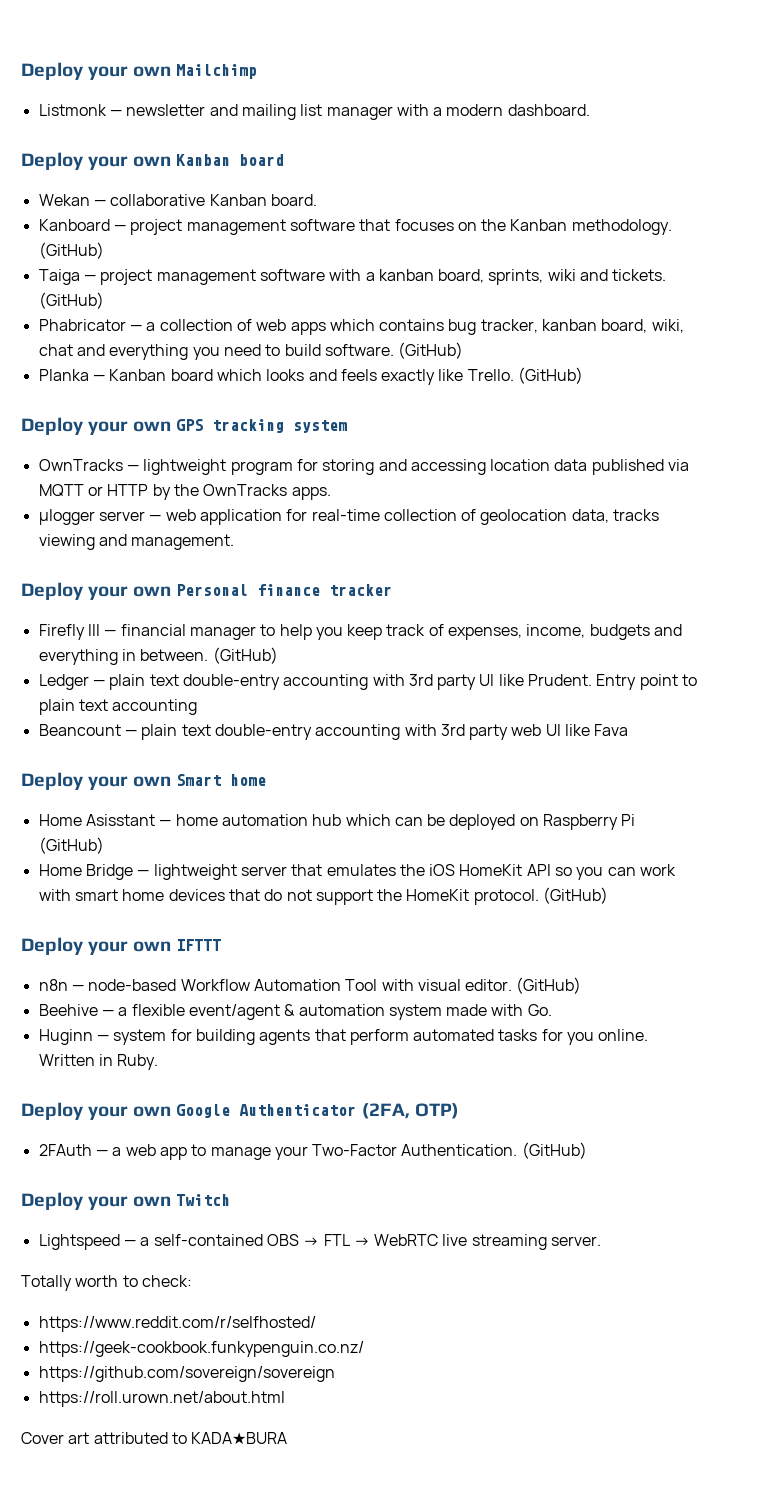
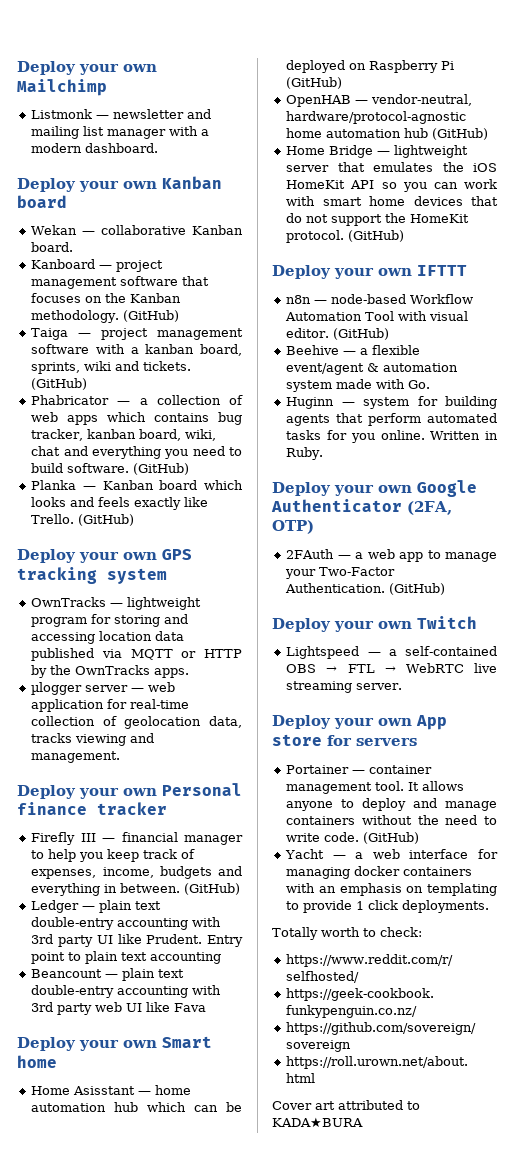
(104, 845) none -> [286,94,473,107] [286,111,467,124] [286,128,489,140] // OpenHAB — vendor-neutral, hardware/protocol-agnostic home automation hub (GitHub)
(602, 1241) none -> [272,715,447,730] [272,734,417,746] [286,765,433,774] [286,781,465,794] [286,798,497,811] [286,815,497,825] [286,832,420,844] [285,849,498,859] [286,866,473,879] [286,883,497,896] [286,900,490,913] // Deploy your own App store for servers // Portainer — container management tool. It allows anyone to deploy and manage containers without the need to write code. (GitHub) // Yacht — a web interface for managing docker containers with an emphasis on templating to provide 1 click deployments.

